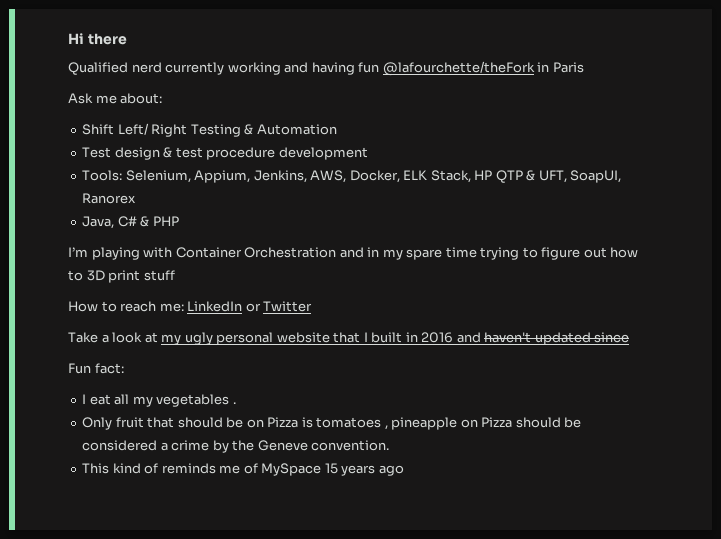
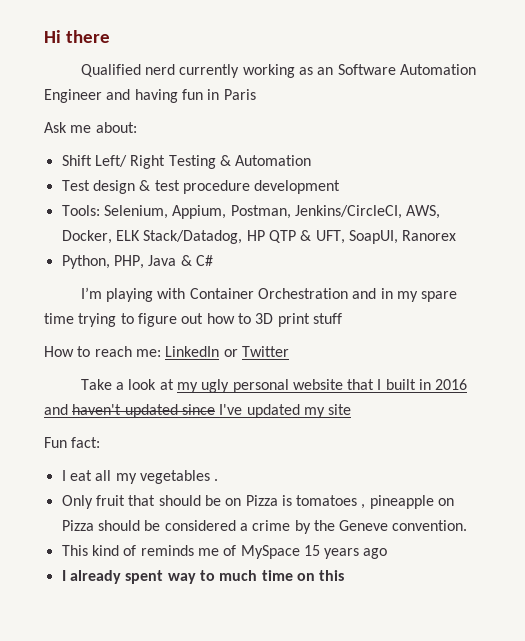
(281, 68) none -> [298,64,476,75] [44,89,102,103] as an Software Automation Engineer
[382,61,535,76] @lafourchette/theFork -> (203, 94) none
[253,170,307,183] Jenkins, -> [230,205,402,219] Postman, Jenkins/CircleCI,
[430,170,471,183] Stack, -> [143,230,243,244] Stack/Datadog,
[82,216,115,229] Java, -> [61,255,192,269] Python, PHP, Java &
[140,216,179,227] & PHP -> (213, 260) none
(630, 337) none -> [219,404,352,418] I've updated my site
(404, 470) none -> [61,570,345,584] // I already spent way to much time on this

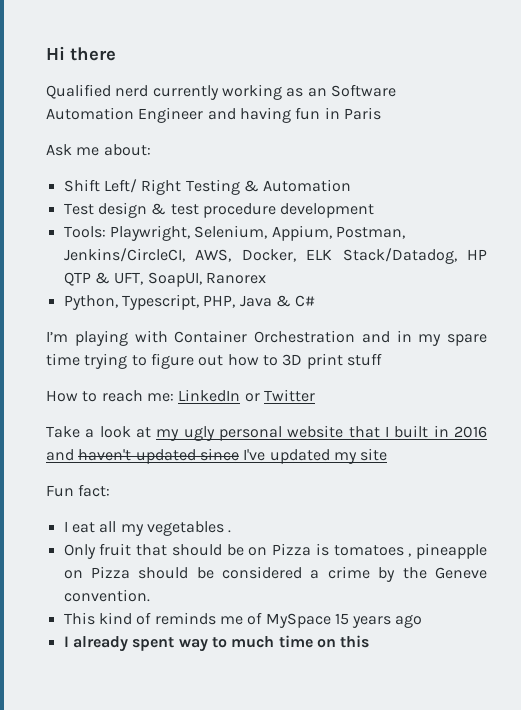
(100, 210) none -> [109,225,190,241] Playwright,
(110, 262) none -> [121,294,199,310] Typescript,

